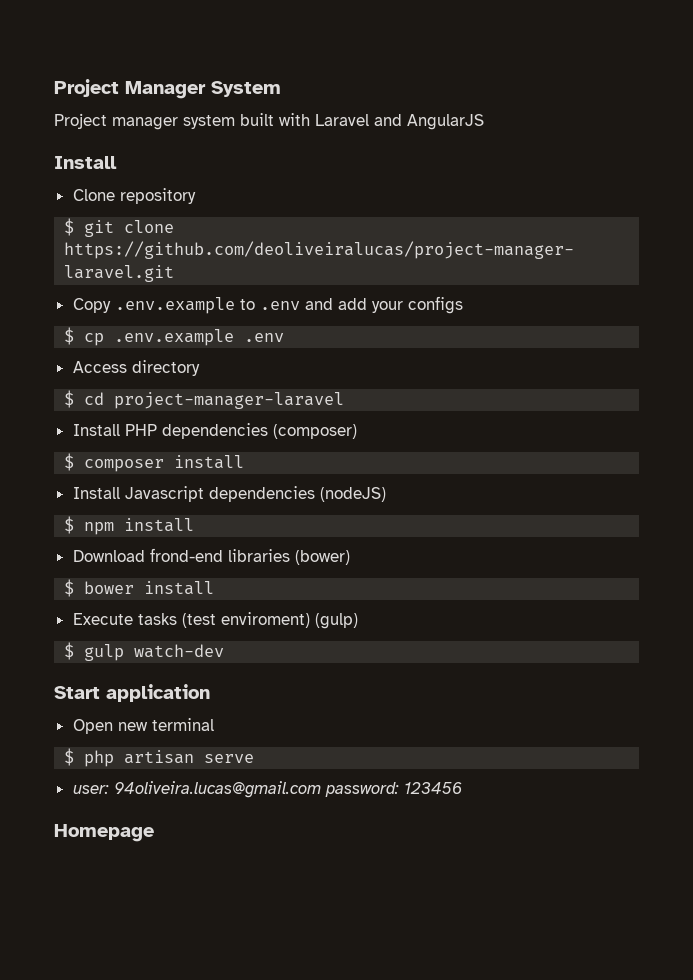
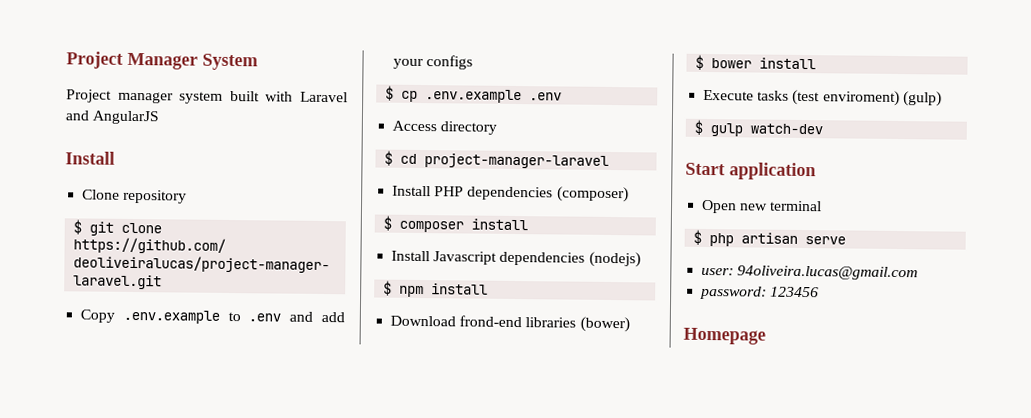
[319,487,386,502] (nodeJS) -> [588,251,641,268] (nodejs)
(321, 789) none -> (919, 273) //

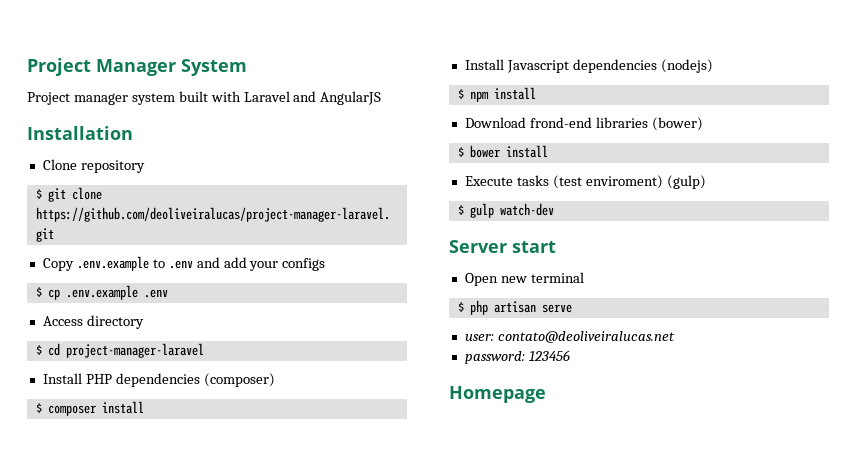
[65,151,115,165] Install -> [27,126,133,140] Installation
[685,162,816,181] Start application -> [449,240,556,253] Server start
[737,265,919,281] 94oliveira.lucas@gmail.com -> [497,331,675,343] contato@deoliveiralucas.net

